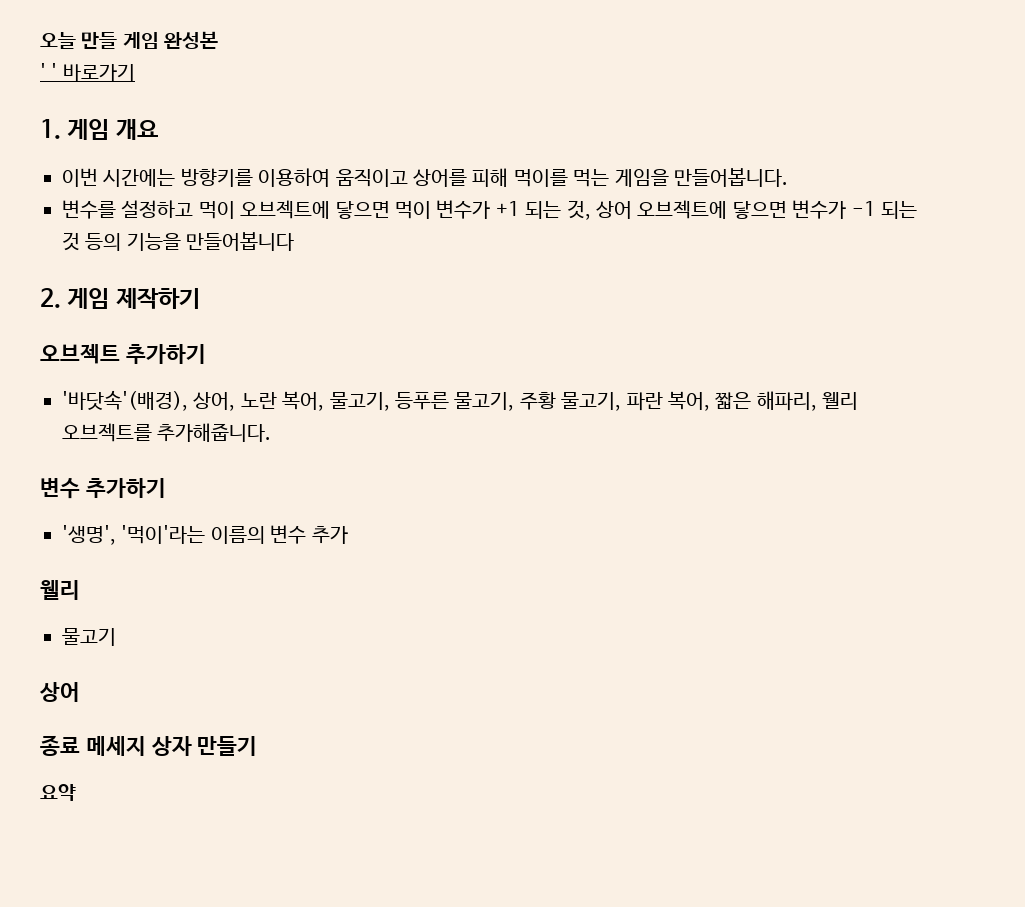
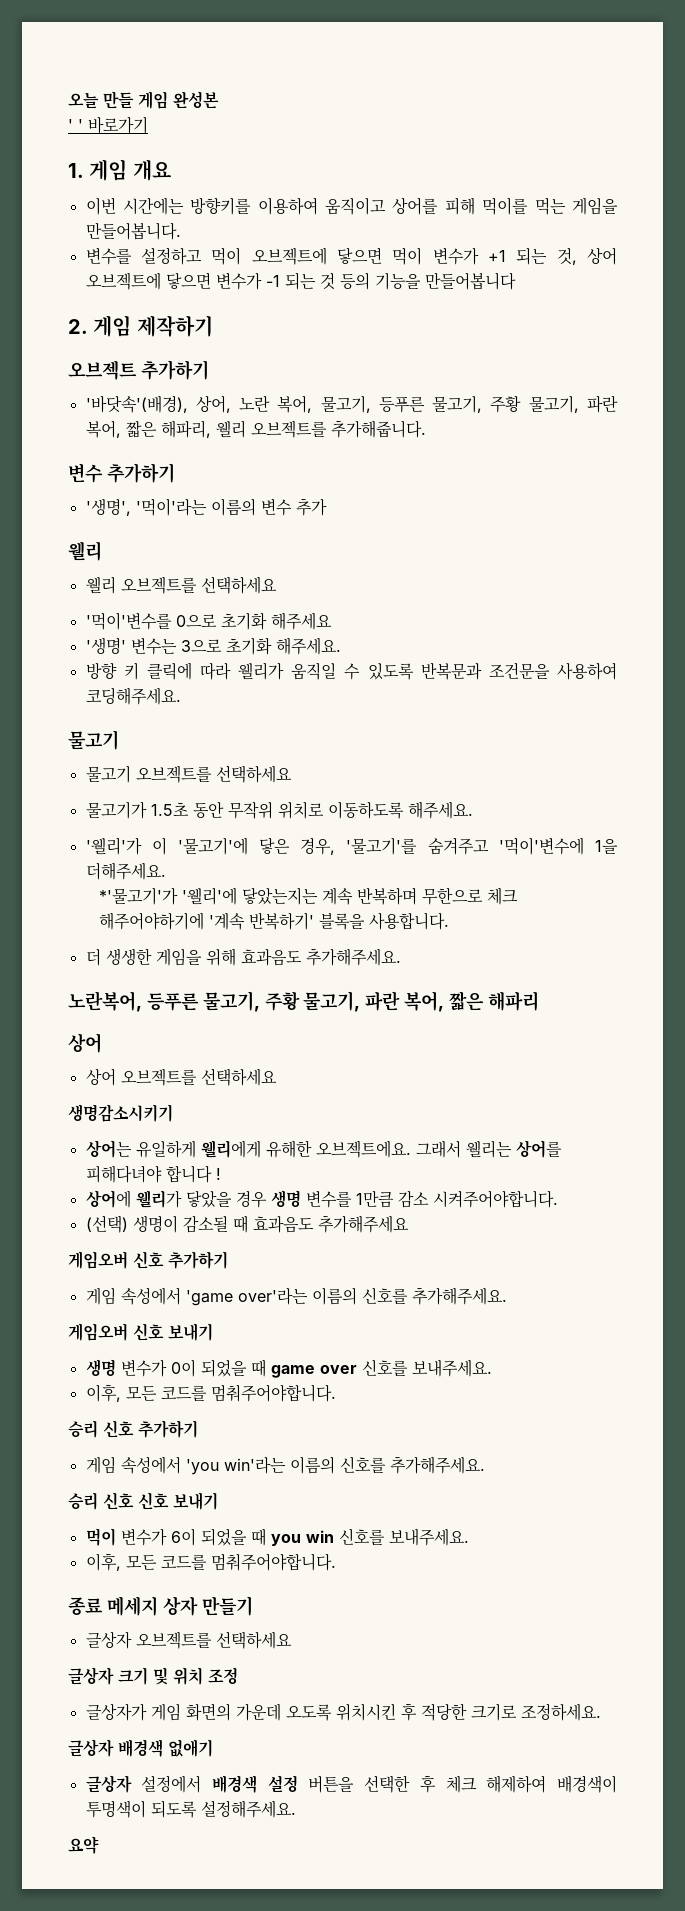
[62,628,116,646] [39,682,80,702] [40,735,258,756] 물고기 // 상어 // 종료 메세지 상자 만들기 -> [85,576,277,594] [85,612,332,630] [85,637,341,655] [85,662,617,680] [85,687,181,705] [68,730,119,750] [85,765,292,783] [85,801,473,819] [85,837,618,855] [85,862,166,880] [98,887,518,905] [98,912,449,930] [85,948,401,966] [68,991,539,1012] [68,1033,102,1053] [85,1068,277,1086] [68,1104,173,1122] [85,1140,562,1158] [85,1165,221,1183] [85,1190,558,1208] [85,1215,409,1233] [68,1251,228,1269] [85,1287,507,1306] [68,1323,213,1341] [85,1359,492,1378] [85,1384,336,1402] [68,1420,198,1438] [85,1456,485,1475] [68,1492,218,1510] [85,1528,469,1546] [85,1553,336,1571] [68,1596,253,1616] [85,1631,292,1649] [68,1667,238,1685] [85,1703,601,1721] [68,1739,213,1757] [85,1775,617,1793] [85,1800,296,1818] 웰리 오브젝트를 선택하세요 // '먹이'변수를 0으로 초기화 해주세요 // '생명' 변수는 3으로 초기화 해주세요. // 방향 키 클릭에 따라 웰리가 움직일 수 있도록 반복문과 조건문을 사용하여 코딩해주세요. // 물고기 // 물고기 오브젝트를 선택하세요 // 물고기가 1.5초 동안 무작위 위치로 이동하도록 해주세요. // '웰리'가 이 '물고기'에 닿은 경우, '물고기'를 숨겨주고 '먹이'변수에 1을 더해주세요. // *'물고기'가 '웰리'에 닿았는지는 계속 반복하며 무한으로 체크 해주어야하기에 '계속 반복하기' 블록을 사용합니다. // 더 생생한 게임을 위해 효과음도 추가해주세요. // 노란복어, 등푸른 물고기, 주황 물고기, 파란 복어, 짧은 해파리 // 상어 // 상어 오브젝트를 선택하세요 // 생명감소시키기 // 상어는 유일하게 웰리에게 유해한 오브젝트에요. 그래서 웰리는 상어를 피해다녀야 합니다 ! // 상어에 웰리가 닿았을 경우 생명 변수를 1만큼 감소 시켜주어야합니다. // (선택) 생명이 감소될 때 효과음도 추가해주세요 // 게임오버 신호 추가하기 // 게임 속성에서 'game over'라는 이름의 신호를 추가해주세요. // 게임오버 신호 보내기 // 생명 변수가 0이 되었을 때 game over 신호를 보내주세요. // 이후, 모든 코드를 멈춰주어야합니다. // 승리 신호 추가하기 // 게임 속성에서 'you win'라는 이름의 신호를 추가해주세요. // 승리 신호 신호 보내기 // 먹이 변수가 6이 되었을 때 you win 신호를 보내주세요. // 이후, 모든 코드를 멈춰주어야합니다. // 종료 메세지 상자 만들기 // 글상자 오브젝트를 선택하세요 // 글상자 크기 및 위치 조정 // 글상자가 게임 화면의 가운데 오도록 위치시킨 후 적당한 크기로 조정하세요. // 글상자 배경색 없애기 // 글상자 설정에서 배경색 설정 버튼을 선택한 후 체크 해제하여 배경색이 투명색이 되도록 설정해주세요.

